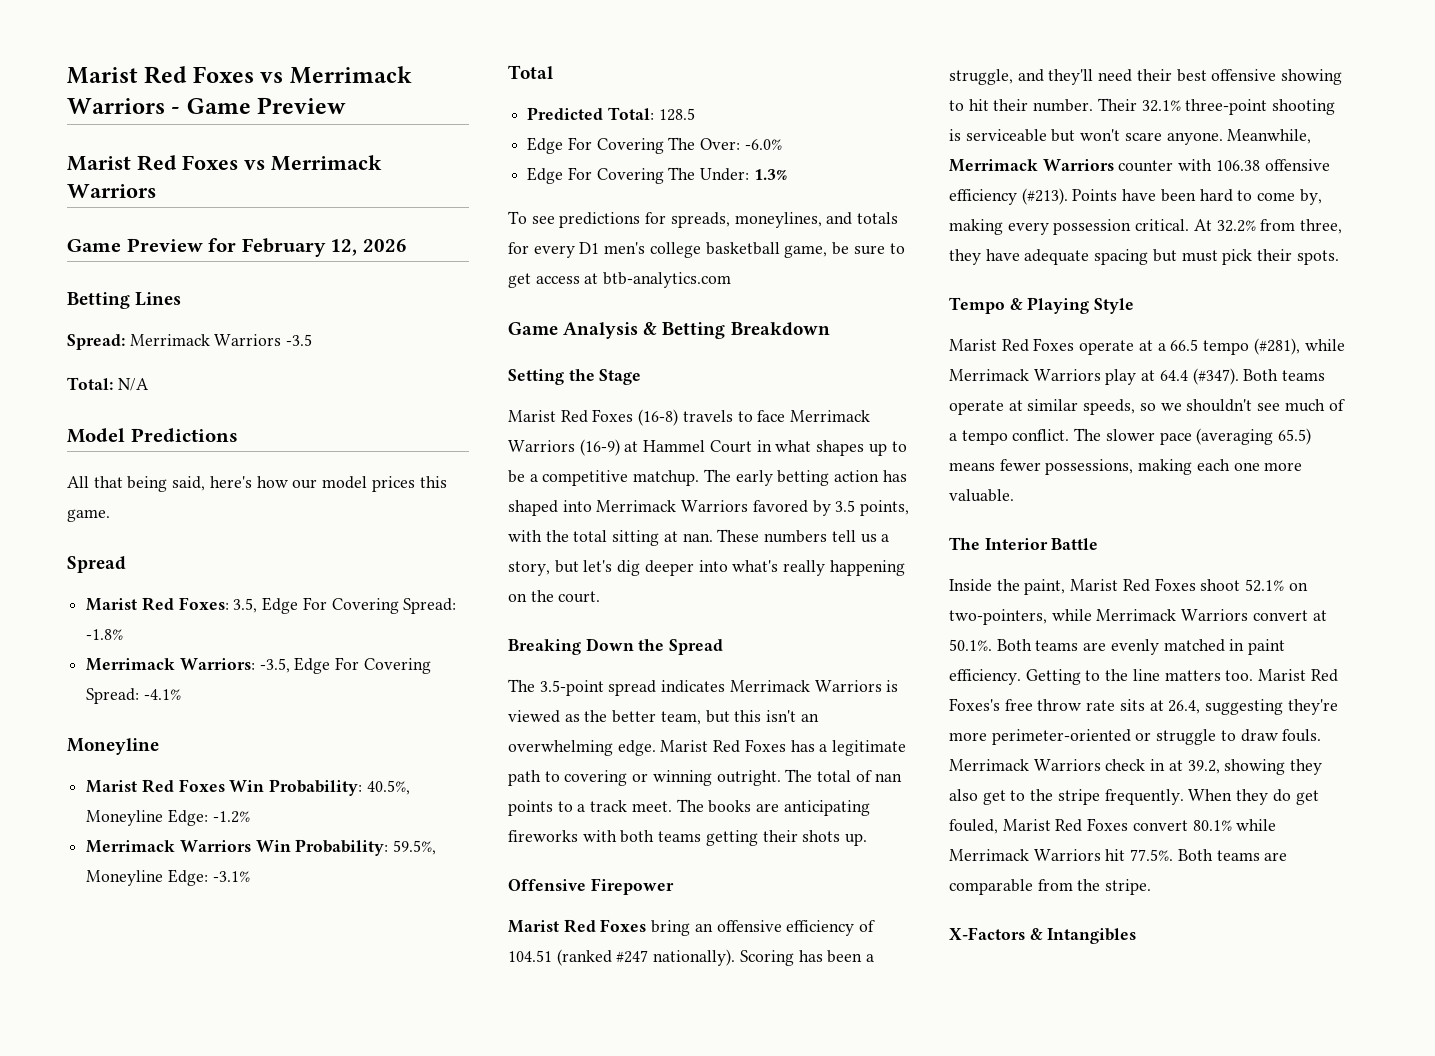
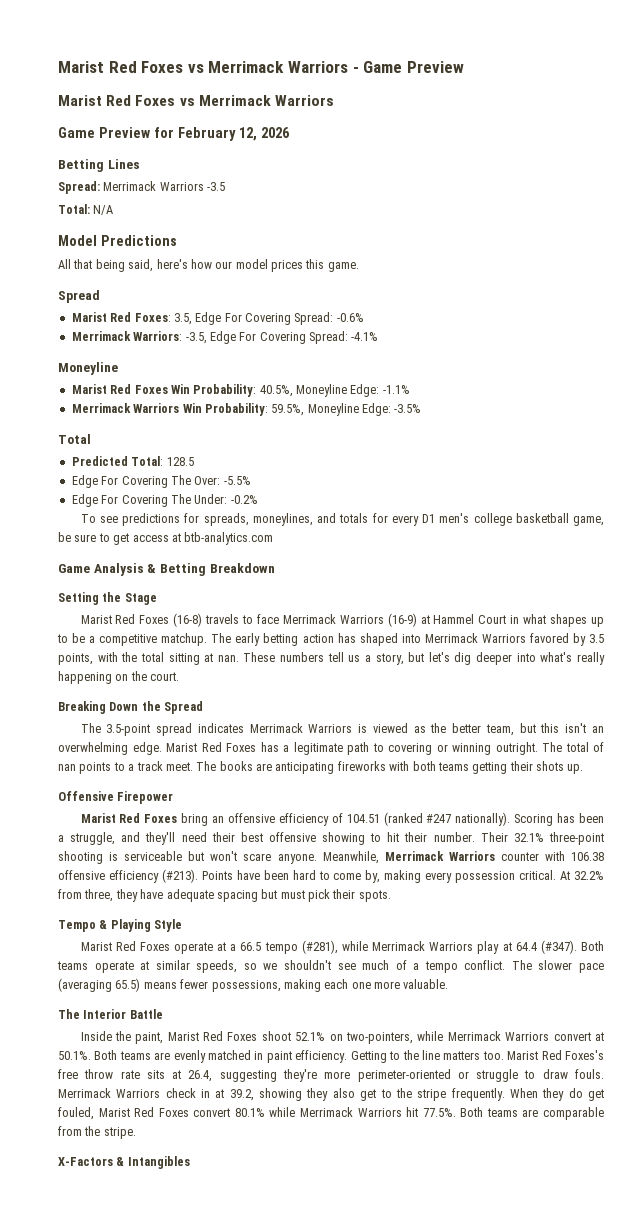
[86,629,124,640] -1.8% -> [336,313,364,322] -0.6%
[212,811,250,823] -1.2% -> [382,385,410,394] -1.1%
[212,871,250,882] -3.1% -> [394,404,422,413] -3.5%
[744,139,782,150] -6.0% -> [223,476,251,485] -5.5%
[753,169,787,180] 1.3% -> [230,495,258,504] -0.2%

